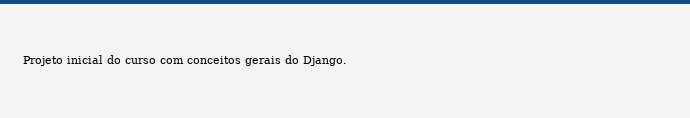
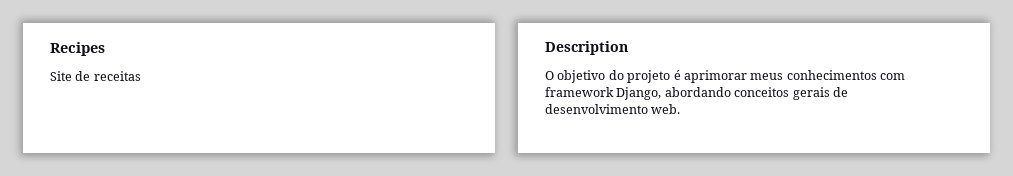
[23,55,347,66] Projeto inicial do curso com conceitos gerais do Django. -> [50,42,105,56] [50,71,141,81] [545,41,628,55] [545,70,905,83] [545,87,848,100] [545,104,681,114] Recipes // Site de receitas // Description // O objetivo do projeto é aprimorar meus conhecimentos com framework Django, abordando conceitos gerais de desenvolvimento web.

